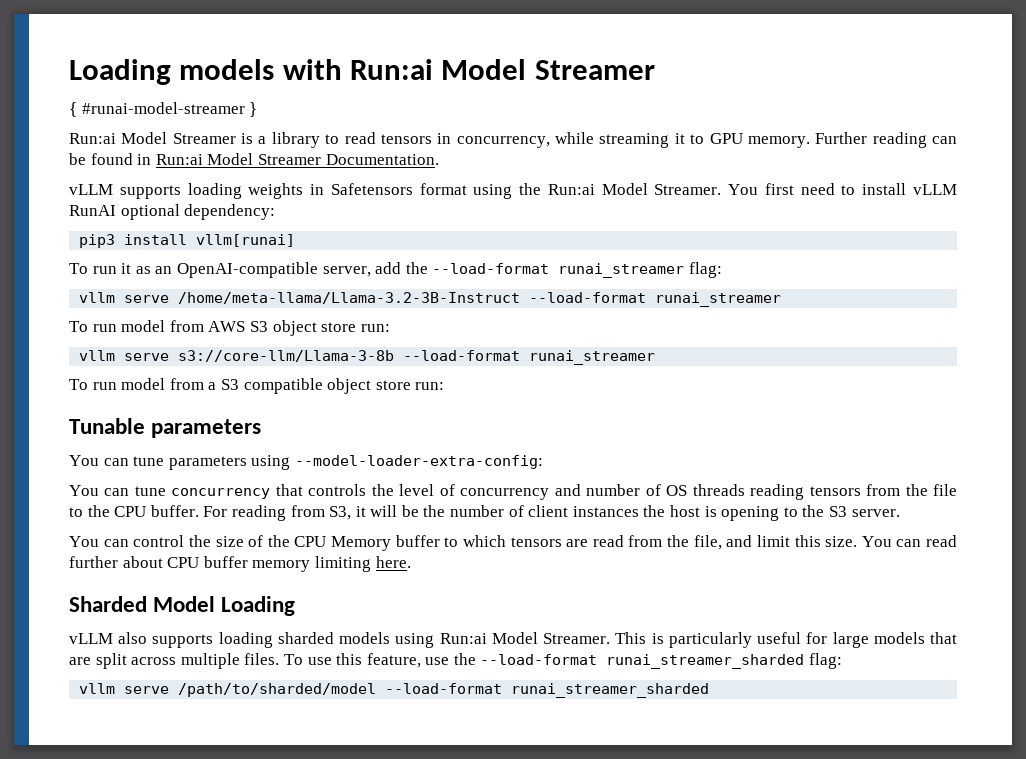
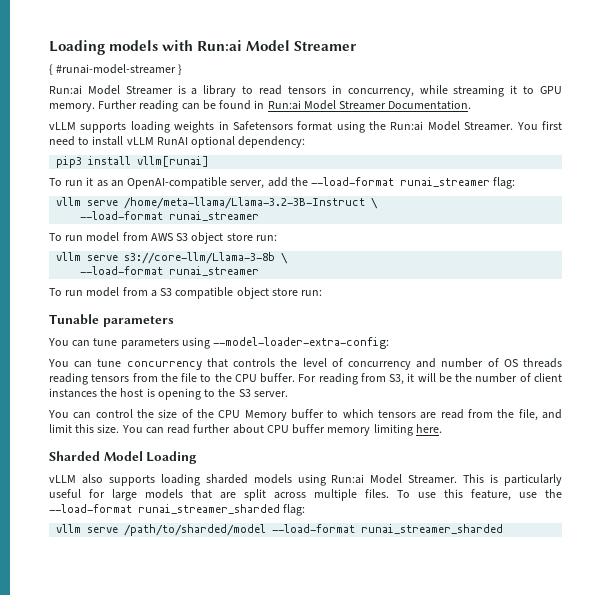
(521, 298) none -> [371,197,379,209] \ //
(395, 356) none -> [281,252,289,264] \ //

